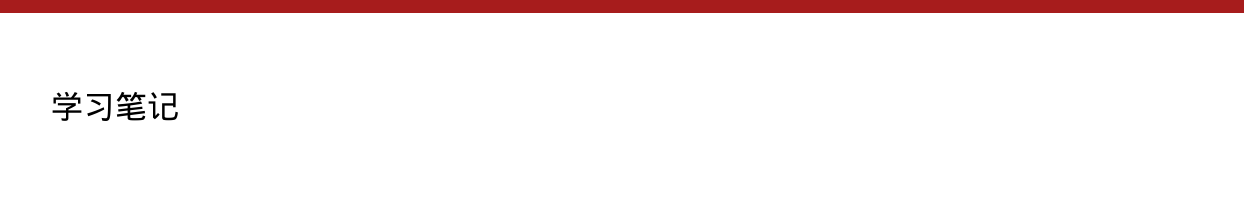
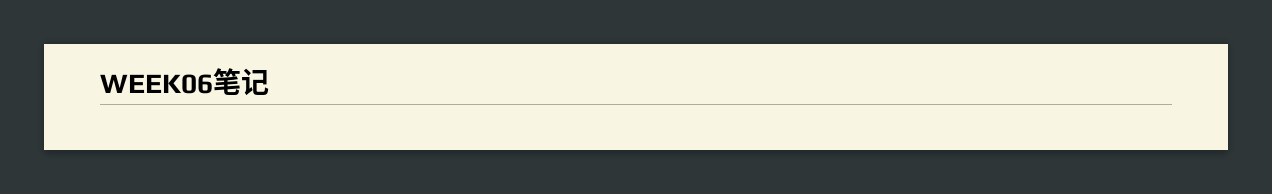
[51,91,115,121] 学习 -> [100,74,213,94] WEEK06

